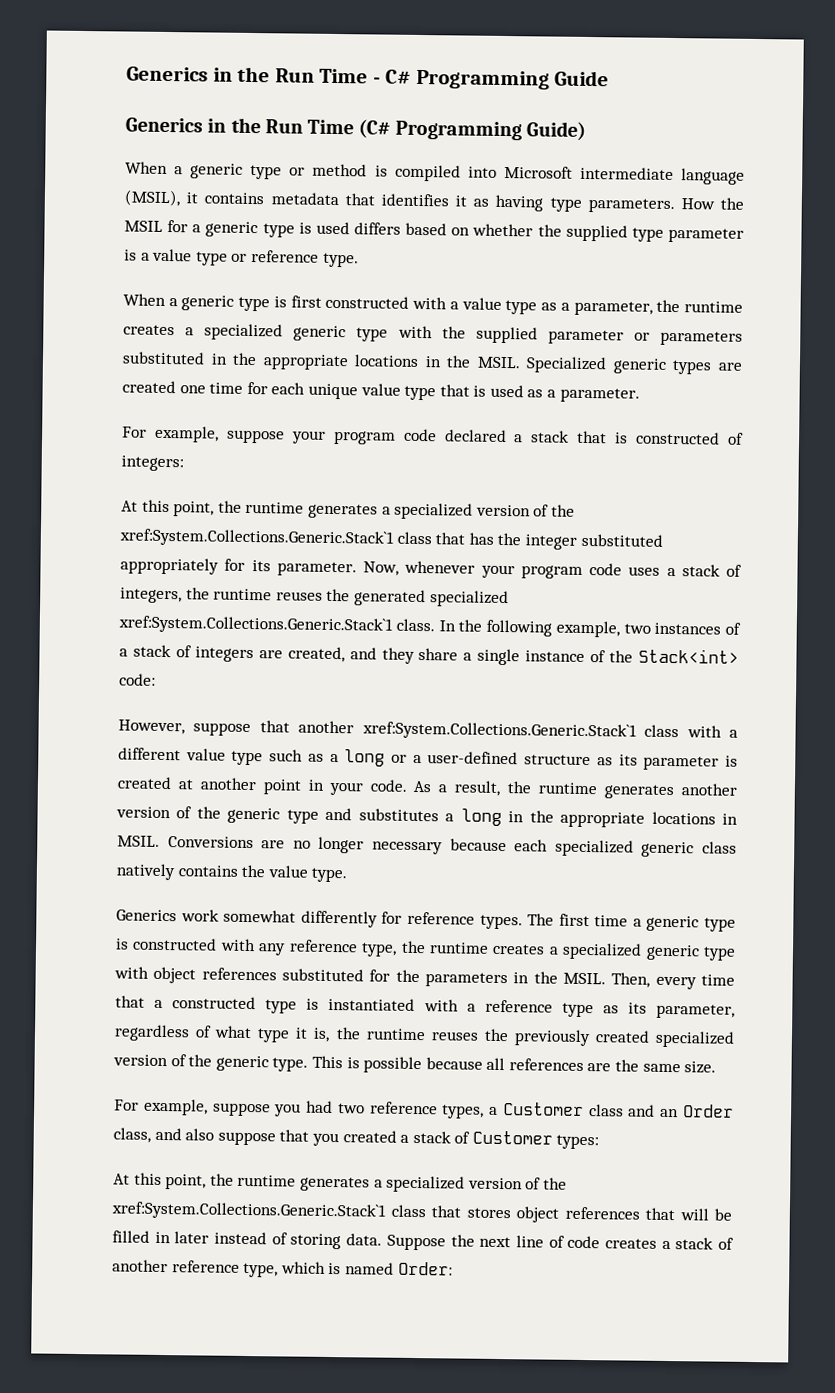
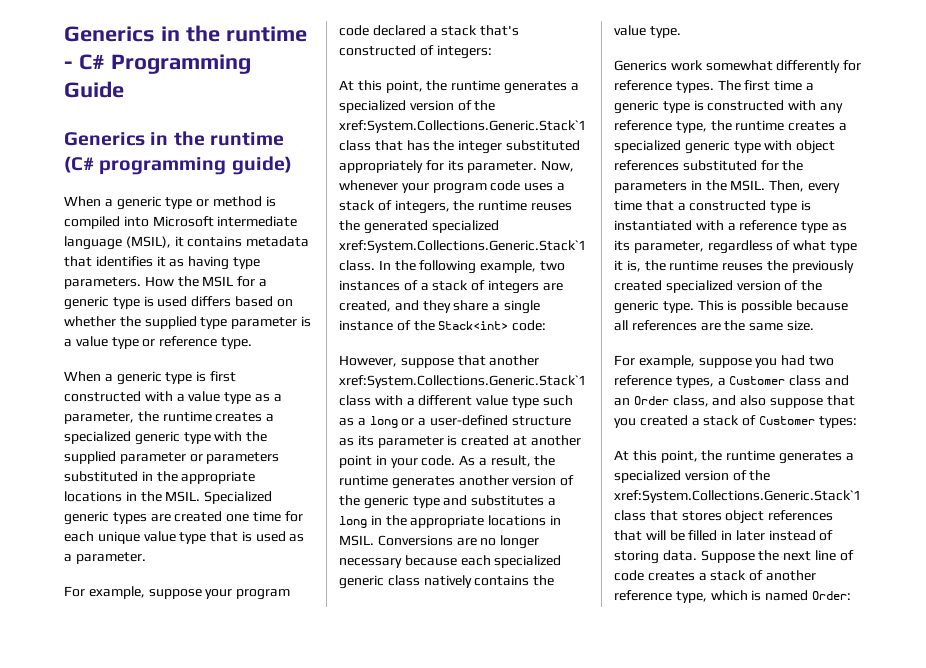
[126,66,369,84] Generics in the Run Time -> [64,25,307,42] Generics in the runtime
[264,119,586,141] Run Time (C# Programming Guide) -> [209,132,284,146] [64,156,292,175] runtime (C# programming guide)
[577,430,629,444] that is -> [480,25,520,36] that's

